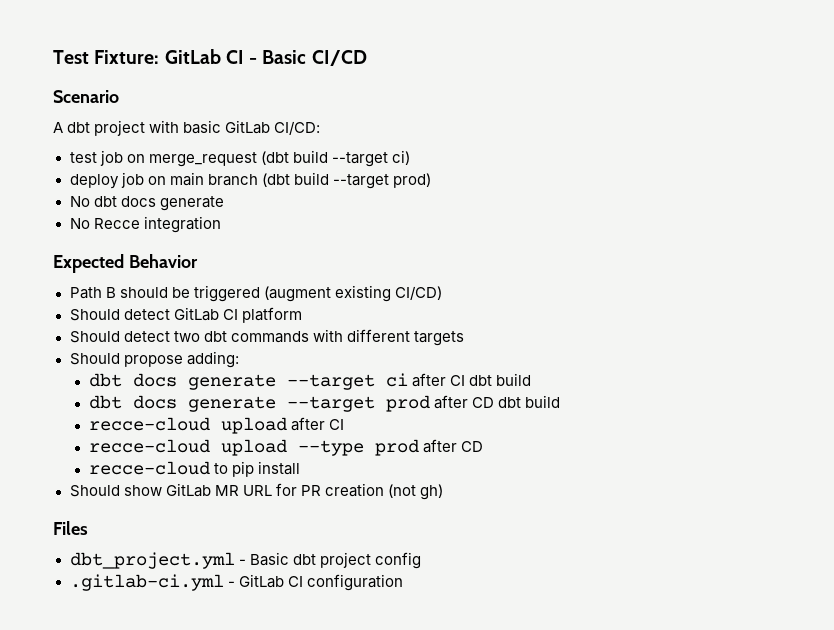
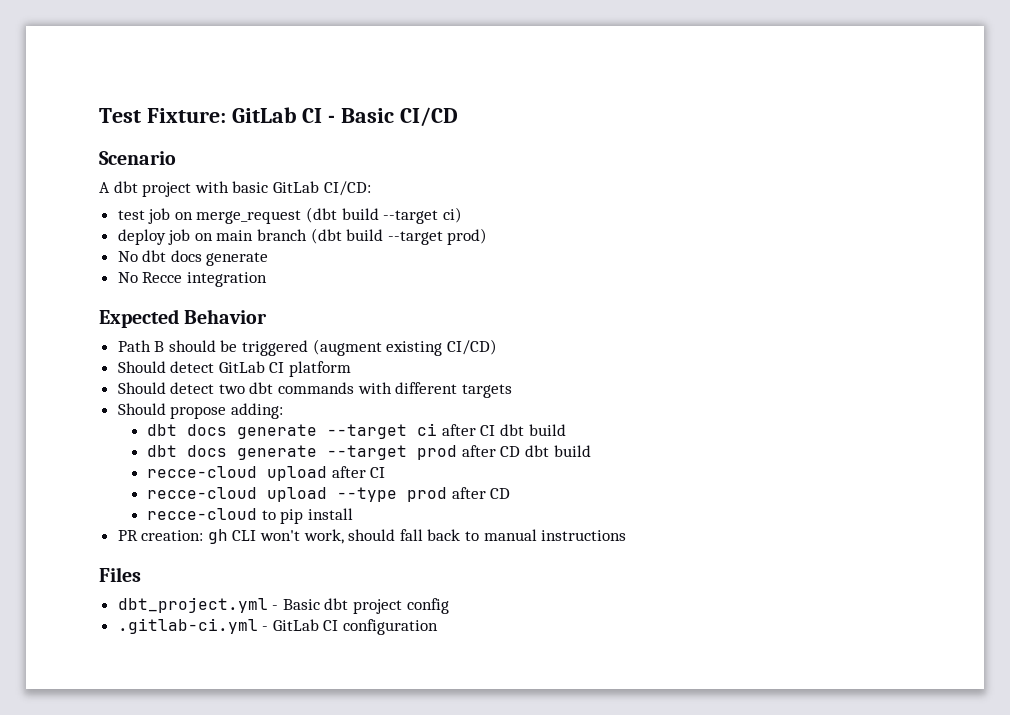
[69,483,443,500] Should show GitLab MR URL for PR creation (not gh) -> [117,529,627,544] PR creation: gh CLI won't work, should fall back to manual instructions

